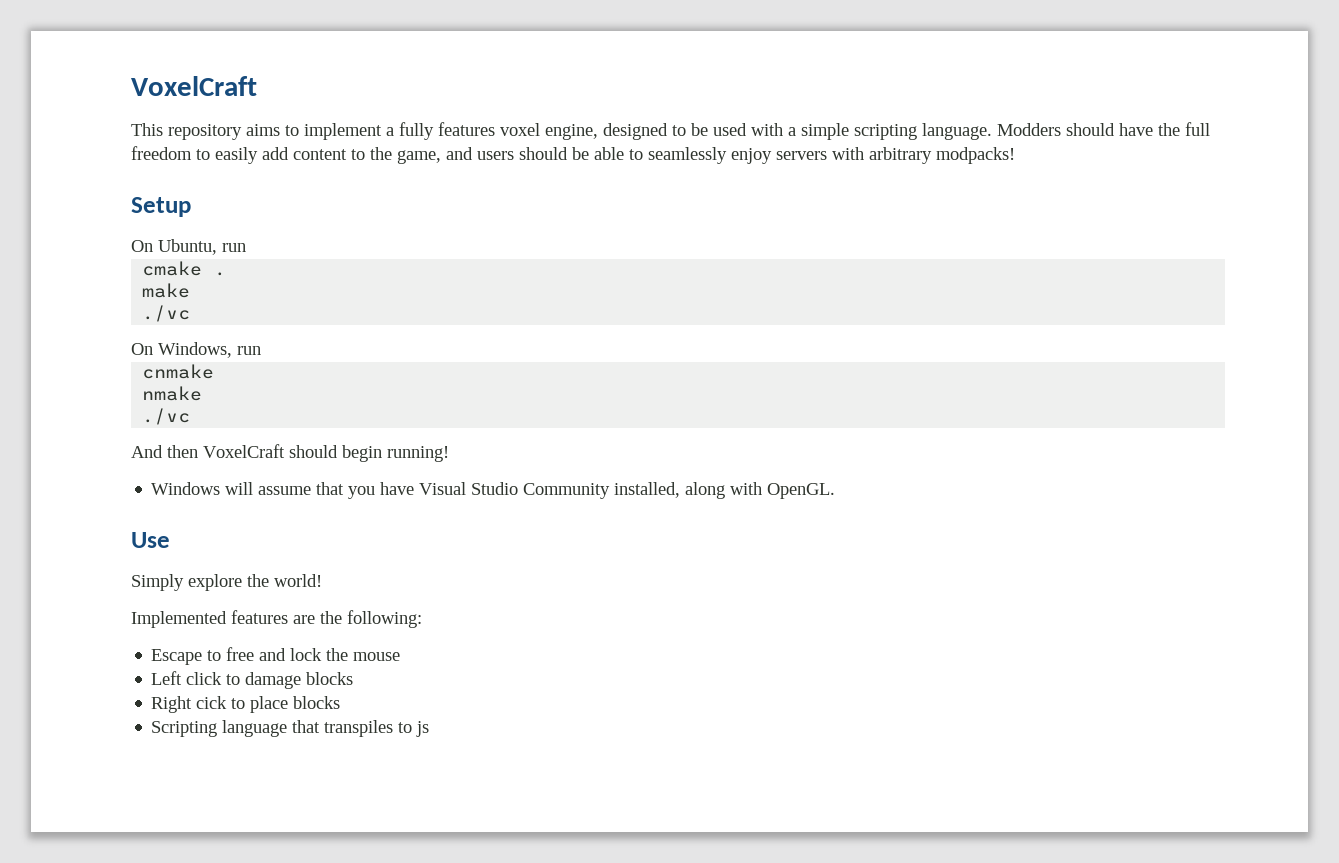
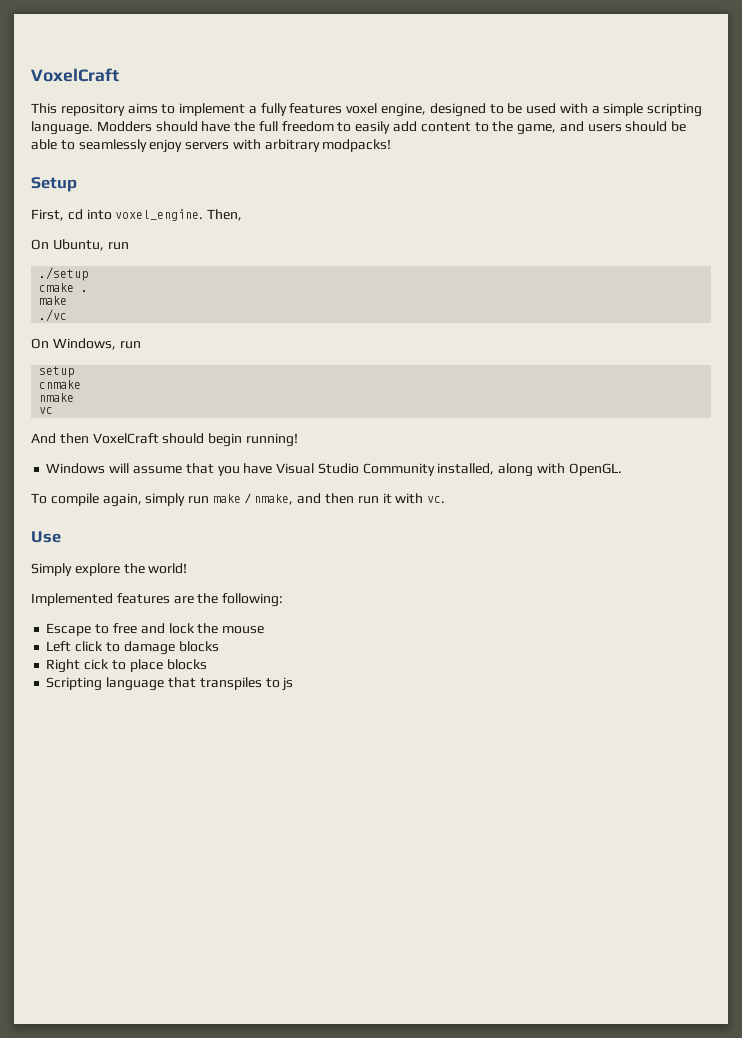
(191, 207) none -> [31,209,243,221] // First, cd into voxel_engine. Then,
(246, 247) none -> [39,267,89,281] // ./setup
(261, 350) none -> [39,366,75,378] // setup
[142,408,191,425] ./vc -> [39,407,54,414] vc
(836, 491) none -> [31,493,446,507] // To compile again, simply run make / nmake, and then run it with vc.

